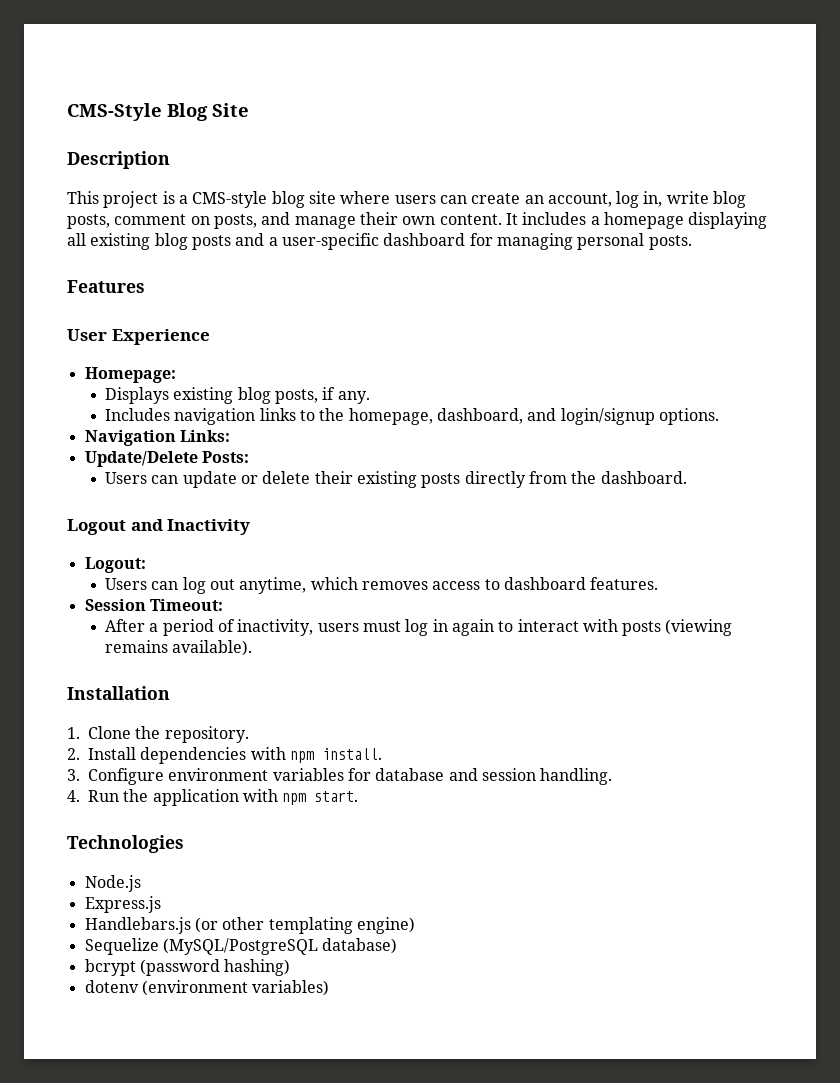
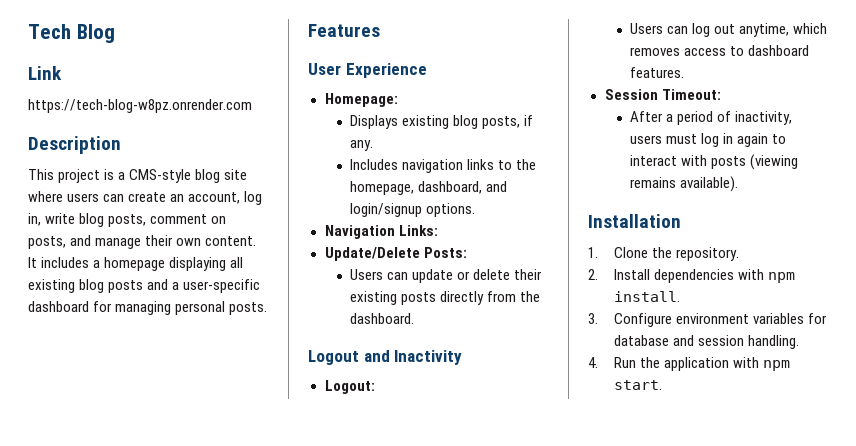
[67,103,162,121] CMS-Style -> [28,24,71,39] Tech
[212,103,249,117] Site -> [28,66,62,80] [28,99,252,113] // Link // https://tech-blog-w8pz.onrender.com
[67,835,184,853] [84,875,141,892] [84,896,161,913] [84,917,415,934] [84,938,398,955] [84,959,291,976] [84,980,330,996] // Technologies // Node.js // Express.js // Handlebars.js (or other templating engine) // Sequelize (MySQL/PostgreSQL database) // bcrypt (password hashing) // dotenv (environment variables) -> (662, 385) none

